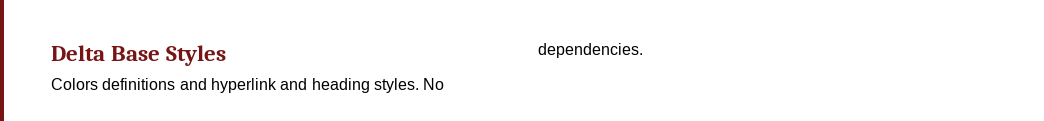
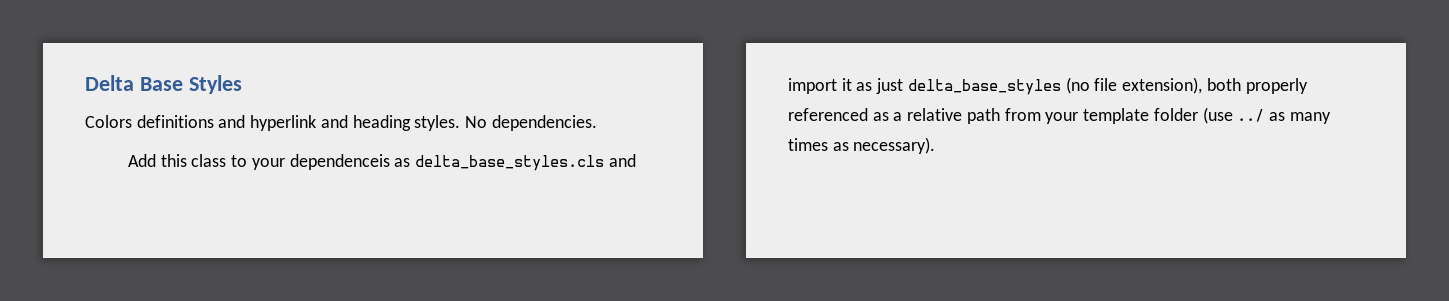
(643, 50) none -> [127,154,636,171] [788,77,1308,95] [788,107,1331,124] [788,137,936,154] // Add this class to your dependenceis as delta_base_styles.cls and import it as just delta_base_styles (no file extension), both properly referenced as a relative path from your template folder (use ../ as many times as necessary).

